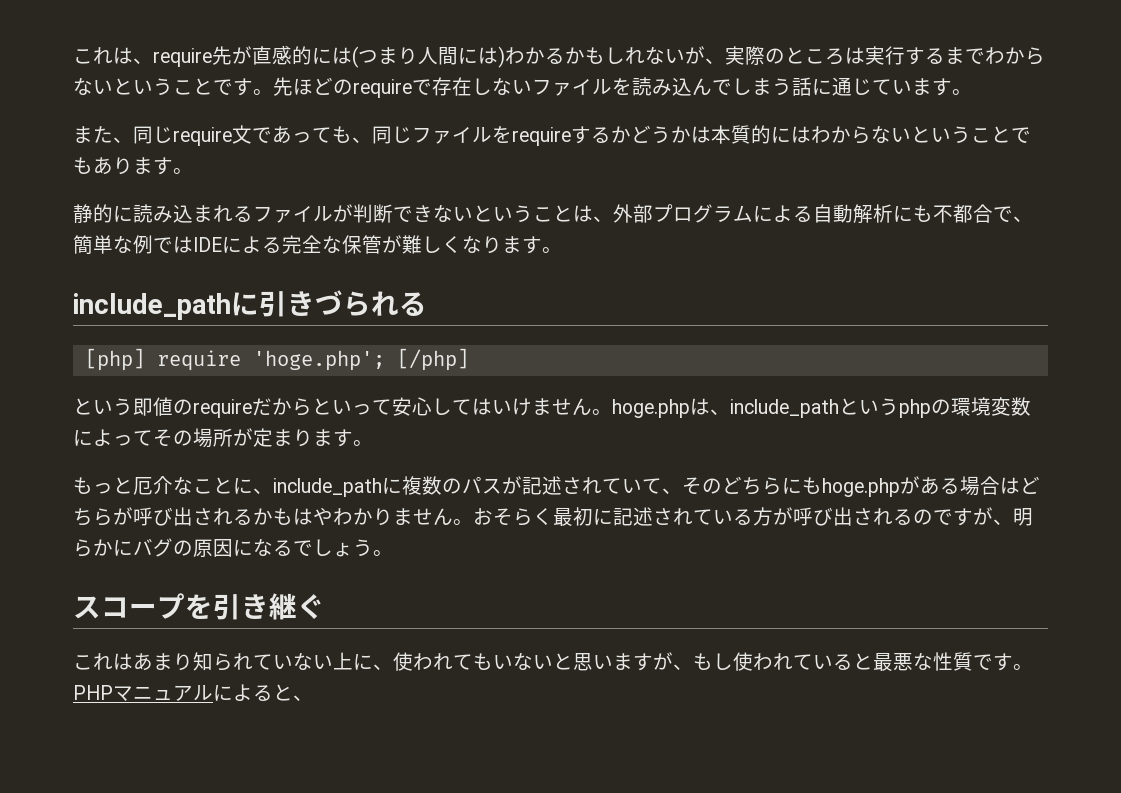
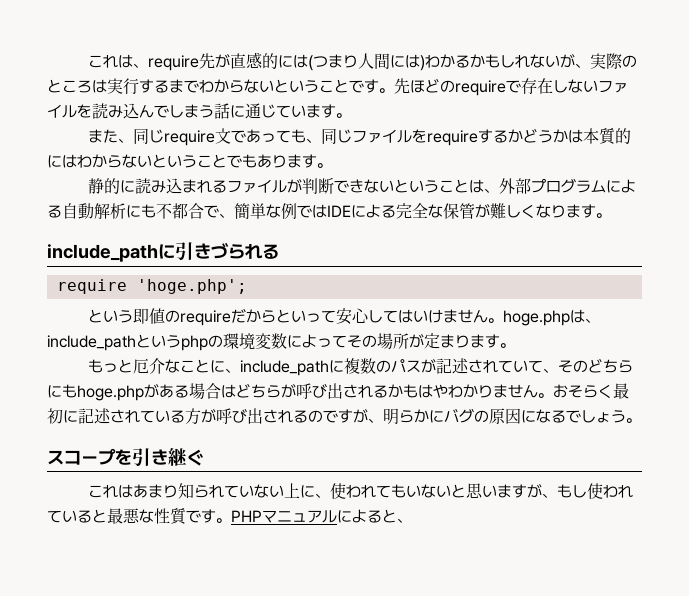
[84,348,145,371] [php] -> (279, 251) none
[396,348,469,371] [/php] -> (247, 286) none

